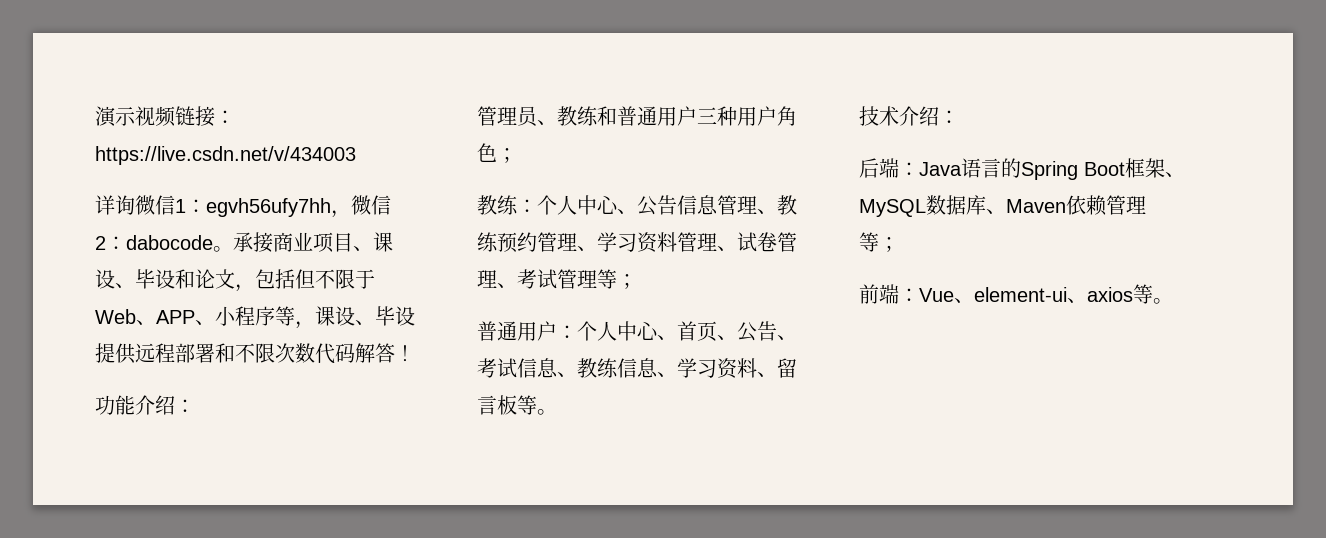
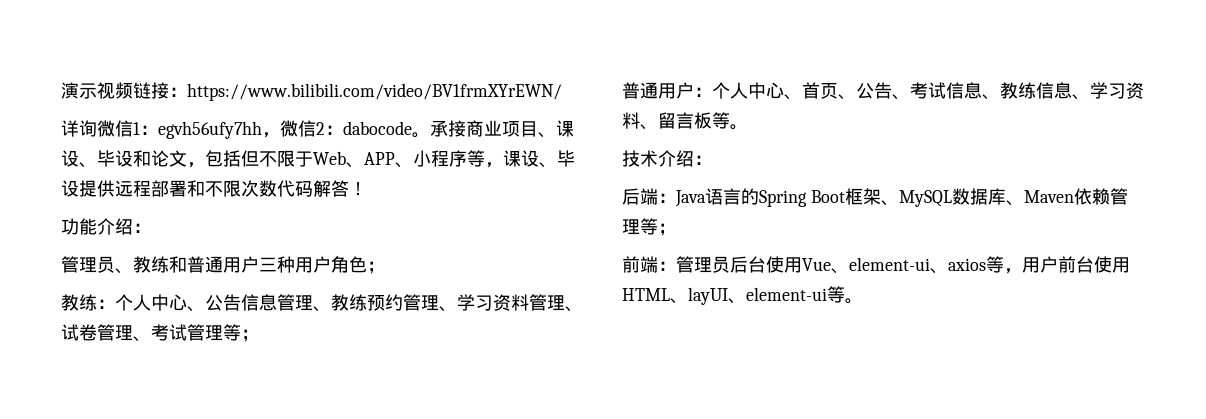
[95,146,356,165] https://live.csdn.net/v/434003 -> [187,83,562,101] https://www.bilibili.com/video/BV1frmXYrEWN/
(919, 295) none -> [676,256,802,273] 管理员后台使用
(1153, 294) none -> [1004,256,1130,274] [622,286,845,305] ，用户前台使用HTML、layUI、element-ui等

